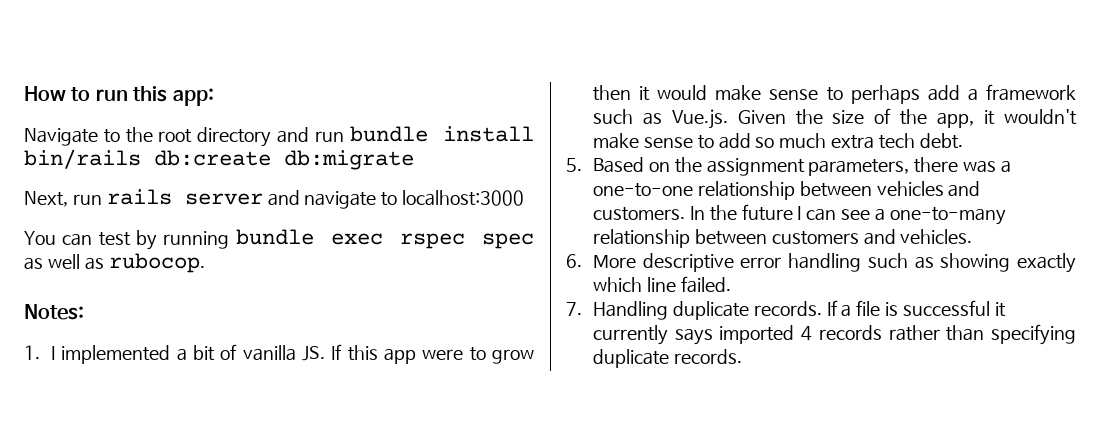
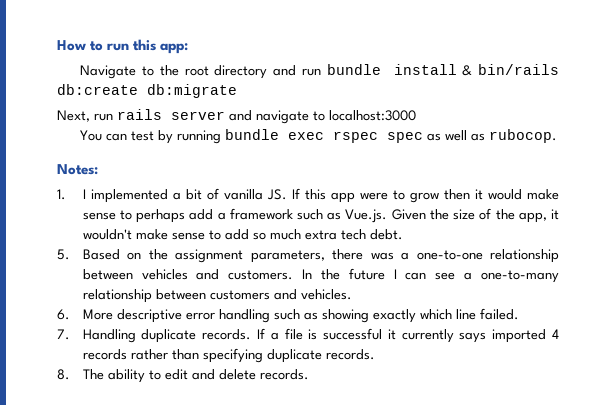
(534, 134) none -> [462,65,473,76] &
(742, 356) none -> [57,369,309,383] // 8. The ability to edit and delete records.

